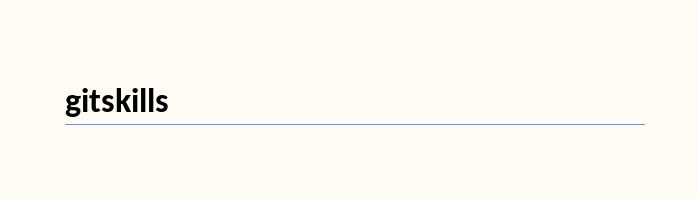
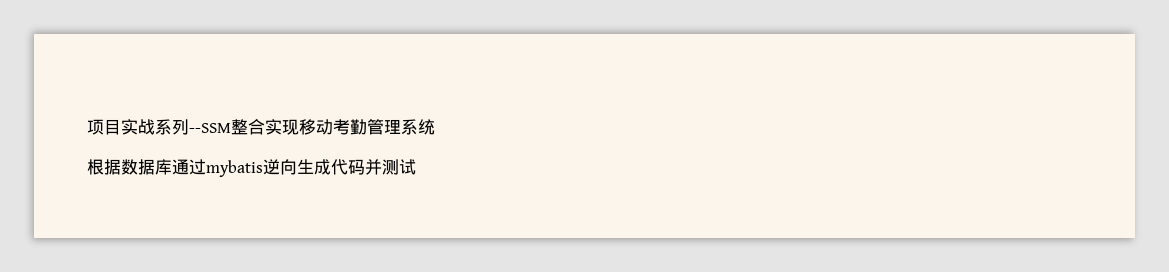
[65,88,169,117] gitskills -> [87,119,435,135] [87,159,416,177] 项目实战系列--SSM整合实现移动考勤管理系统 // 根据数据库通过mybatis逆向生成代码并测试

